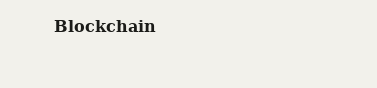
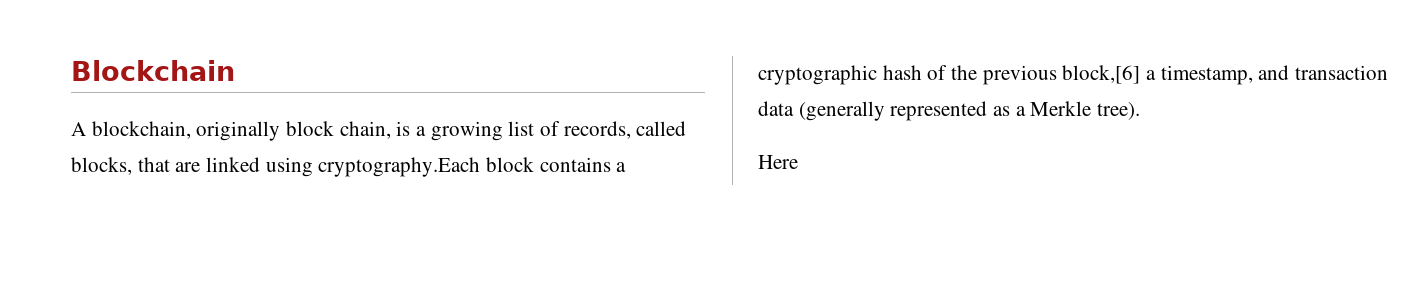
(156, 26) none -> [71,121,687,141] [71,157,627,177] [758,65,1389,85] [758,101,1141,121] [758,155,798,169] // A blockchain, originally block chain, is a growing list of records, called blocks, that are linked using cryptography.Each block contains a cryptographic hash of the previous block,[6] a timestamp, and transaction data (generally represented as a Merkle tree). // Here

